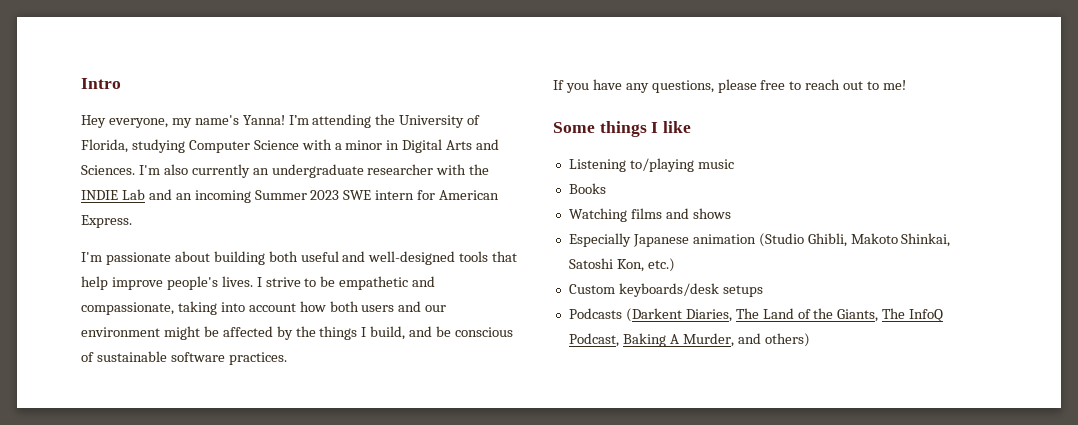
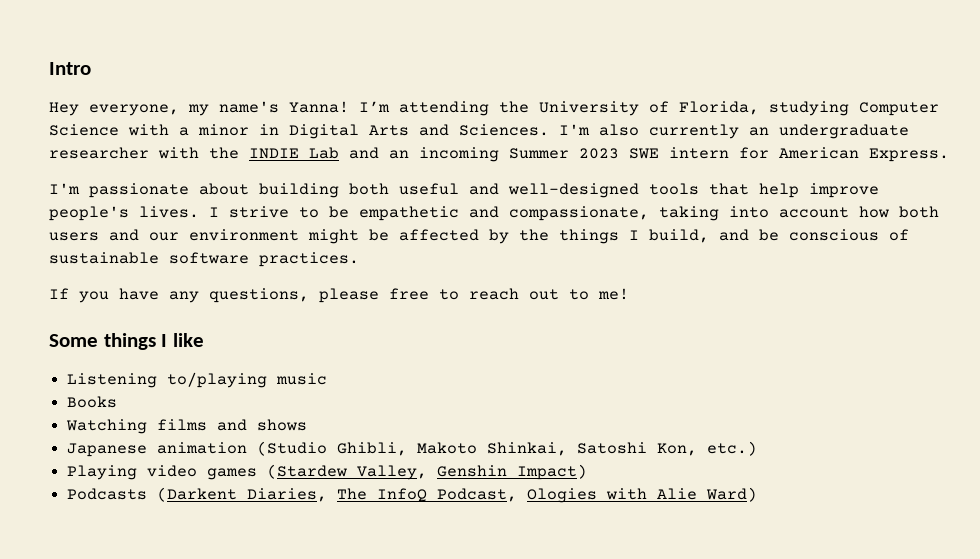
[568,233,631,247] Especially -> (308, 425) none
[568,283,763,297] [568,308,944,322] [568,333,810,347] Custom keyboards/desk setups // Podcasts (Darkent Diaries, The Land of the Giants, The InfoQ Podcast, Baking A Murder, and others) -> [67,464,588,480] [67,487,758,503] Playing video games (Stardew Valley, Genshin Impact) // Podcasts (Darkent Diaries, The InfoQ Podcast, Ologies with Alie Ward)

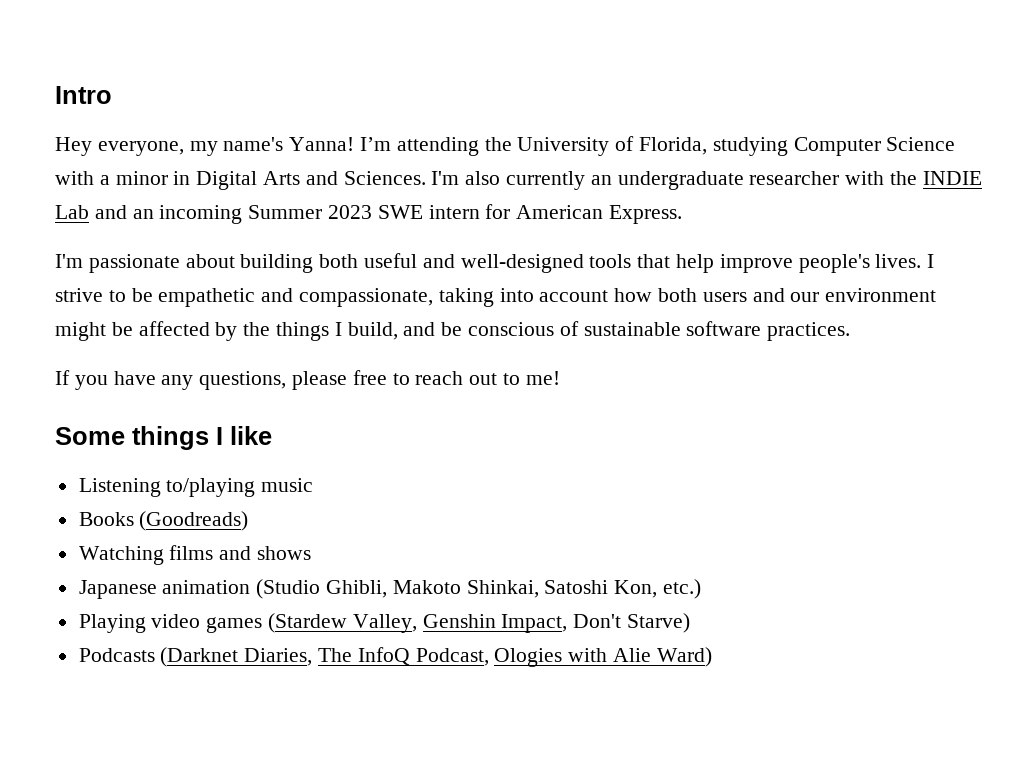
(118, 402) none -> [139,511,249,531] (Goodreads)
[517,464,588,480] Impact) -> [501,613,691,633] Impact, Don't Starve)
[157,487,238,502] (Darkent -> [160,647,239,667] (Darknet

